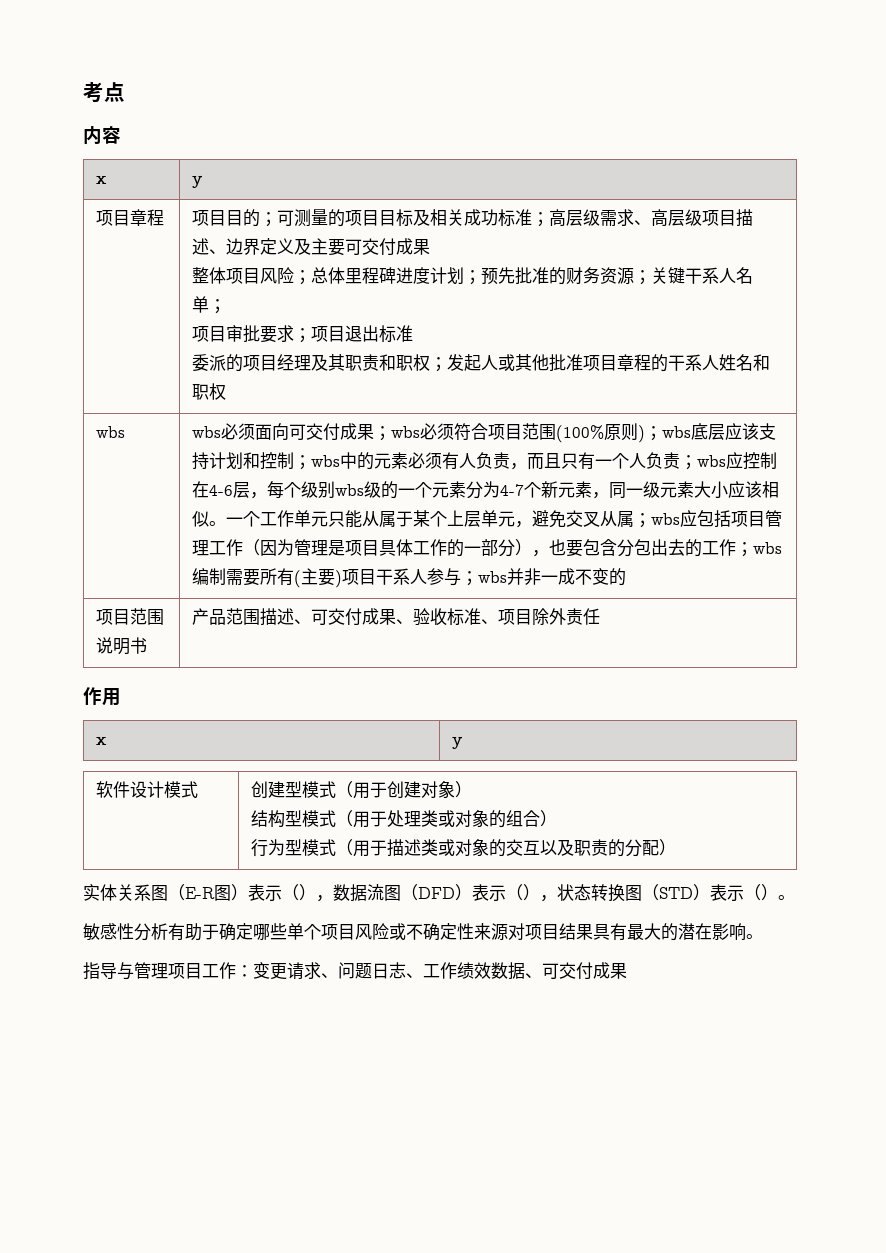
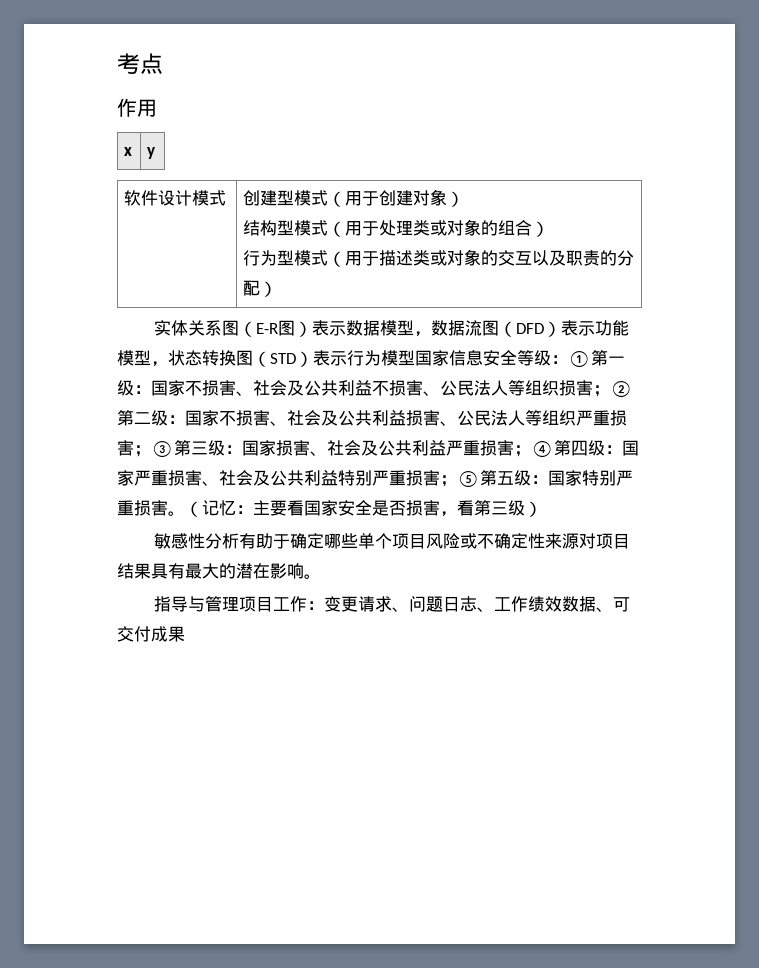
[83,126,121,145] [96,176,108,184] [192,175,203,188] [96,209,165,226] [192,209,754,227] [192,238,431,256] [192,267,754,285] [192,296,227,314] [192,325,414,343] [192,354,771,372] [192,383,227,400] [96,426,126,438] [192,423,777,443] [192,452,778,470] [192,481,780,499] [192,510,783,528] [192,539,783,557] [192,568,627,588] [96,608,165,625] [96,637,148,655] [192,608,601,626] // 内容 // x | y // 项目章程 | 项目目的；可测量的项目目标及相关成功标准；高层级需求、高层级项目描述、边界定义及主要可交付成果 // 整体项目风险；总体里程碑进度计划；预先批准的财务资源；关键干系人名单； // 项目审批要求；项目退出标准 // 委派的项目经理及其职责和职权；发起人或其他批准项目章程的干系人姓名和职权 // wbs | wbs必须面向可交付成果；wbs必须符合项目范围(100%原则)；wbs底层应该支持计划和控制；wbs中的元素必须有人负责，而且只有一个人负责；wbs应控制在4-6层，每个级别wbs级的一个元素分为4-7个新元素，同一级元素大小应该相似。一个工作单元只能从属于某个上层单元，避免交叉从属；wbs应包括项目管理工作（因为管理是项目具体工作的一部分），也要包含分包出去的工作；wbs编制需要所有(主要)项目干系人参与；wbs并非一成不变的 // 项目范围说明书 | 产品范围描述、可交付成果、验收标准、项目除外责任 -> (163, 63) none
[282,884,316,901] （） -> [346,320,415,336] 数据模型
[506,884,540,901] （） -> [595,320,630,336] [117,350,151,366] 功能模型
[744,884,795,901] （）。 -> [347,350,625,367] [117,380,633,397] [117,410,627,426] [117,440,639,457] [117,470,633,487] [117,500,542,517] 行为模型国家信息安全等级：①第一级：国家不损害、社会及公共利益不损害、公民法人等组织损害；②第二级：国家不损害、社会及公共利益损害、公民法人等组织严重损害；③第三级：国家损害、社会及公共利益严重损害；④第四级：国家严重损害、社会及公共利益特别严重损害；⑤第五级：国家特别严重损害。（记忆：主要看国家安全是否损害，看第三级）

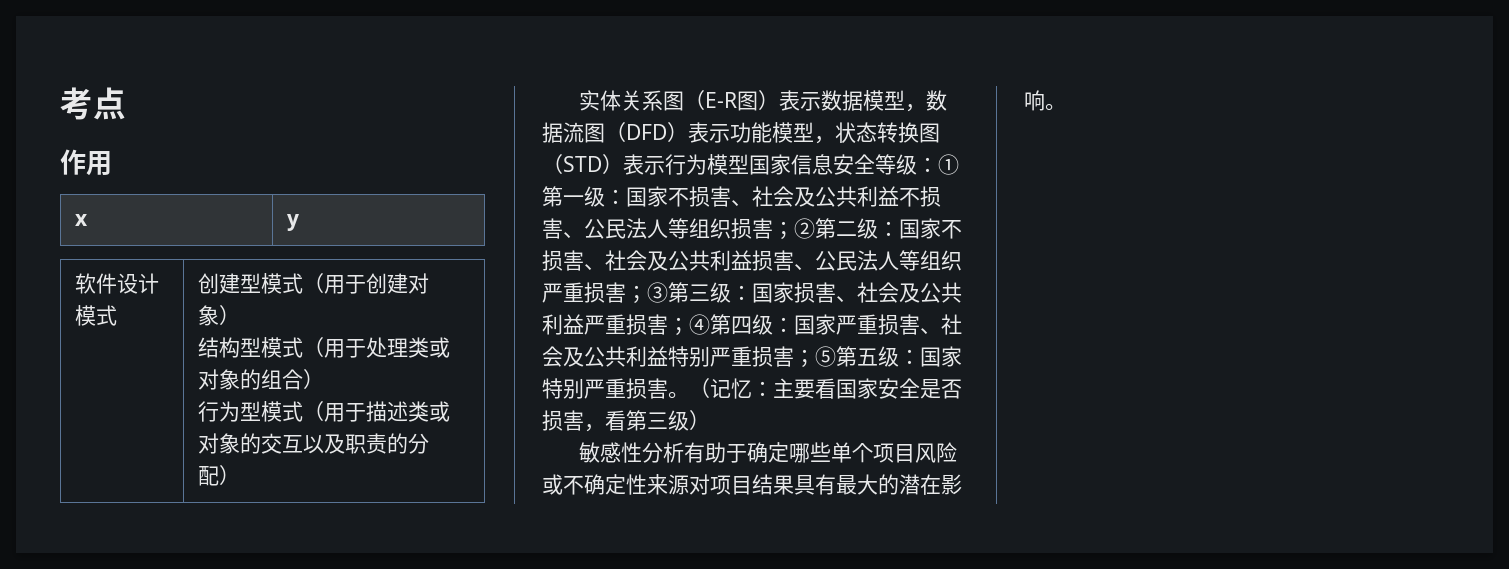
[154,596,631,612] [117,626,185,642] // 指导与管理项目工作：变更请求、问题日志、工作绩效数据、可交付成果 -> (1066, 107) none

